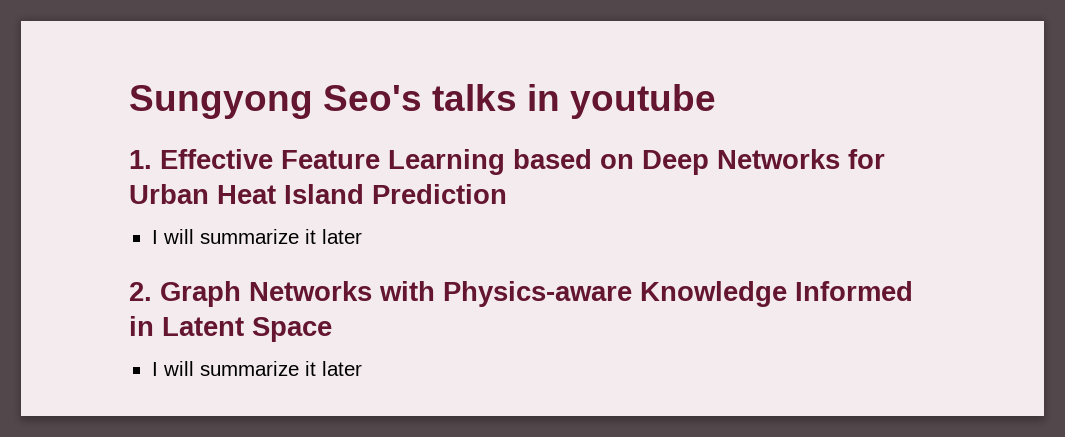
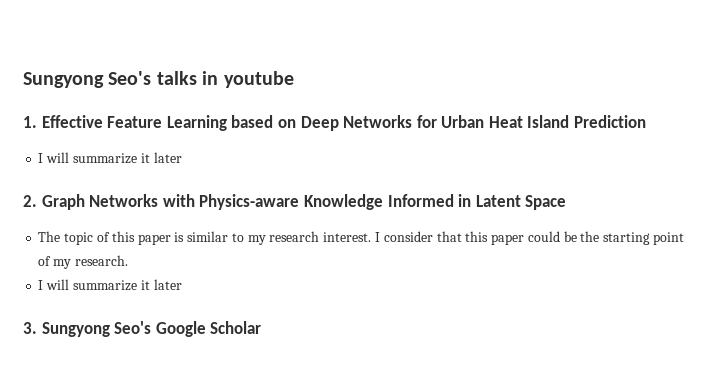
[151,361,362,376] // I will summarize it later -> [38,231,684,245] [38,255,128,269] [38,279,182,291] [23,321,262,337] // The topic of this paper is similar to my research interest. I consider that this paper could be the starting point of my research. // I will summarize it later // 3. Sungyong Seo's Google Scholar

